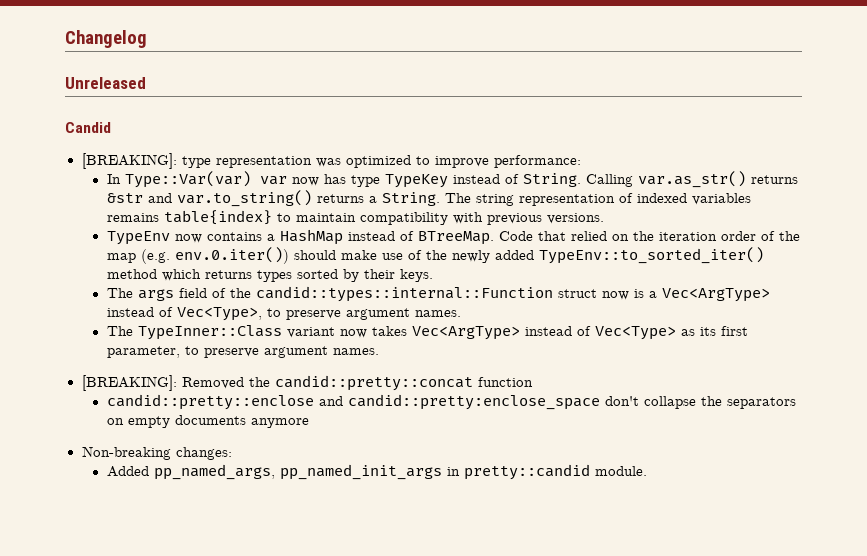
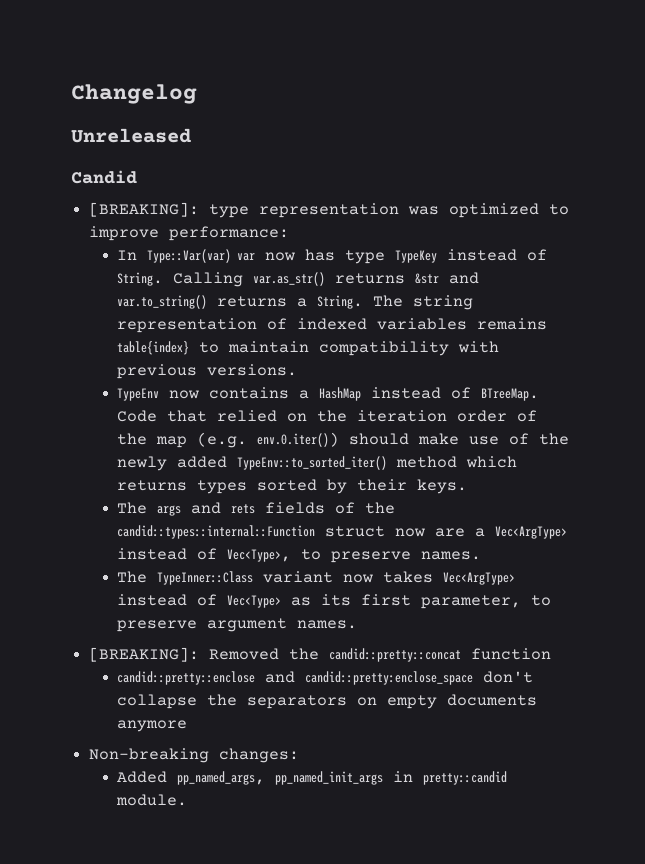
[178,288,207,298] field -> [191,502,326,514] and rets fields
[633,289,644,298] is -> [435,528,466,537] are
[345,308,410,320] argument -> (412, 557) none

